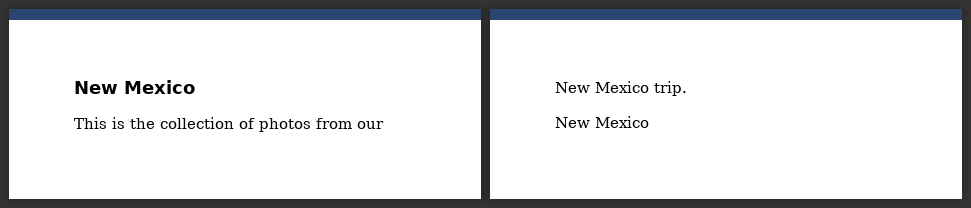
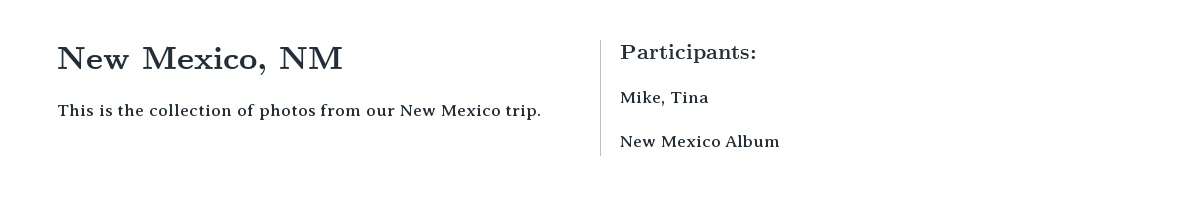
[74,80,195,94] New Mexico -> [57,46,343,75] New Mexico, NM
[555,116,649,128] // New Mexico -> [620,44,757,63] [620,91,709,106] [620,135,781,147] // Participants: // Mike, Tina // New Mexico Album

